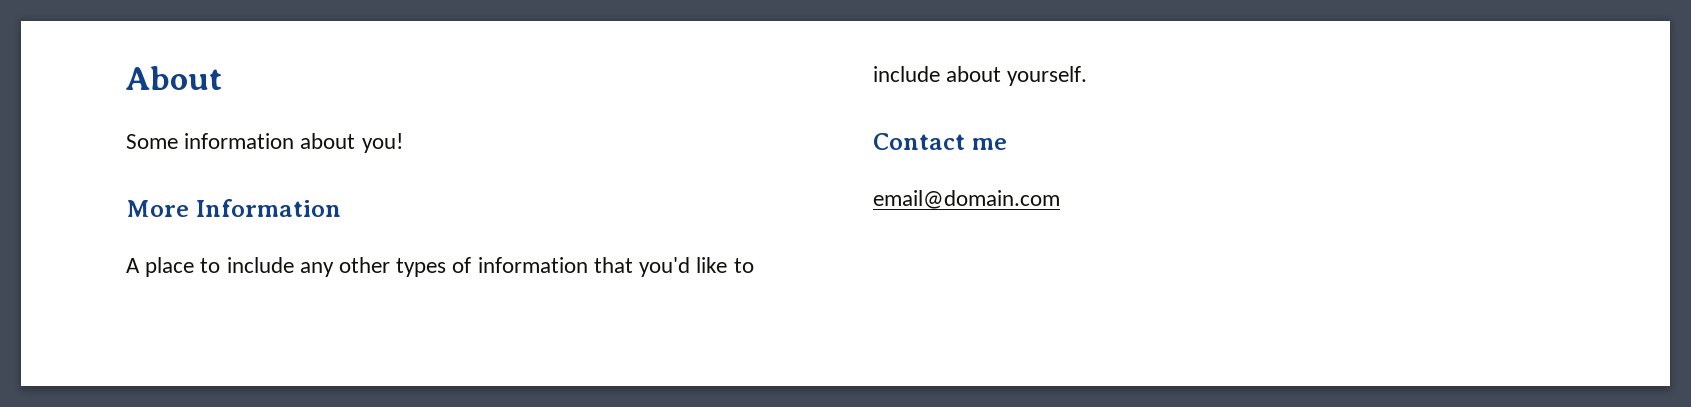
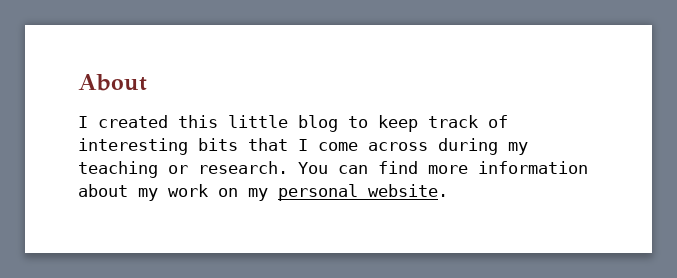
[126,133,403,153] [126,199,341,217] [126,257,754,277] [873,66,1088,86] [873,133,1007,150] [873,190,1060,209] Some information about you! // More Information // A place to include any other types of information that you'd like to include about yourself. // Contact me // email@domain.com -> [78,115,508,132] [78,138,528,155] [78,161,588,178] [78,184,448,201] I created this little blog to keep track of interesting bits that I come across during my teaching or research. You can find more information about my work on my personal website.

